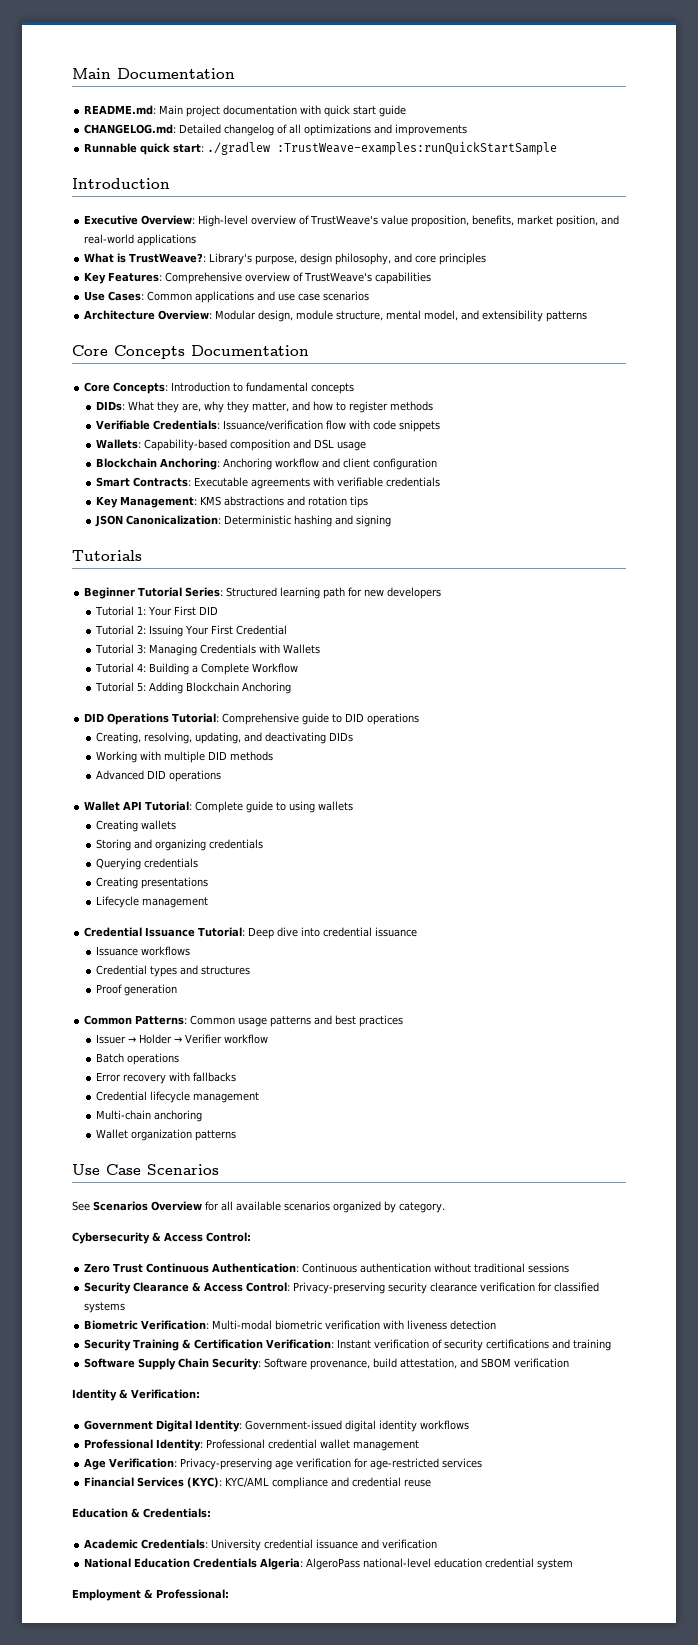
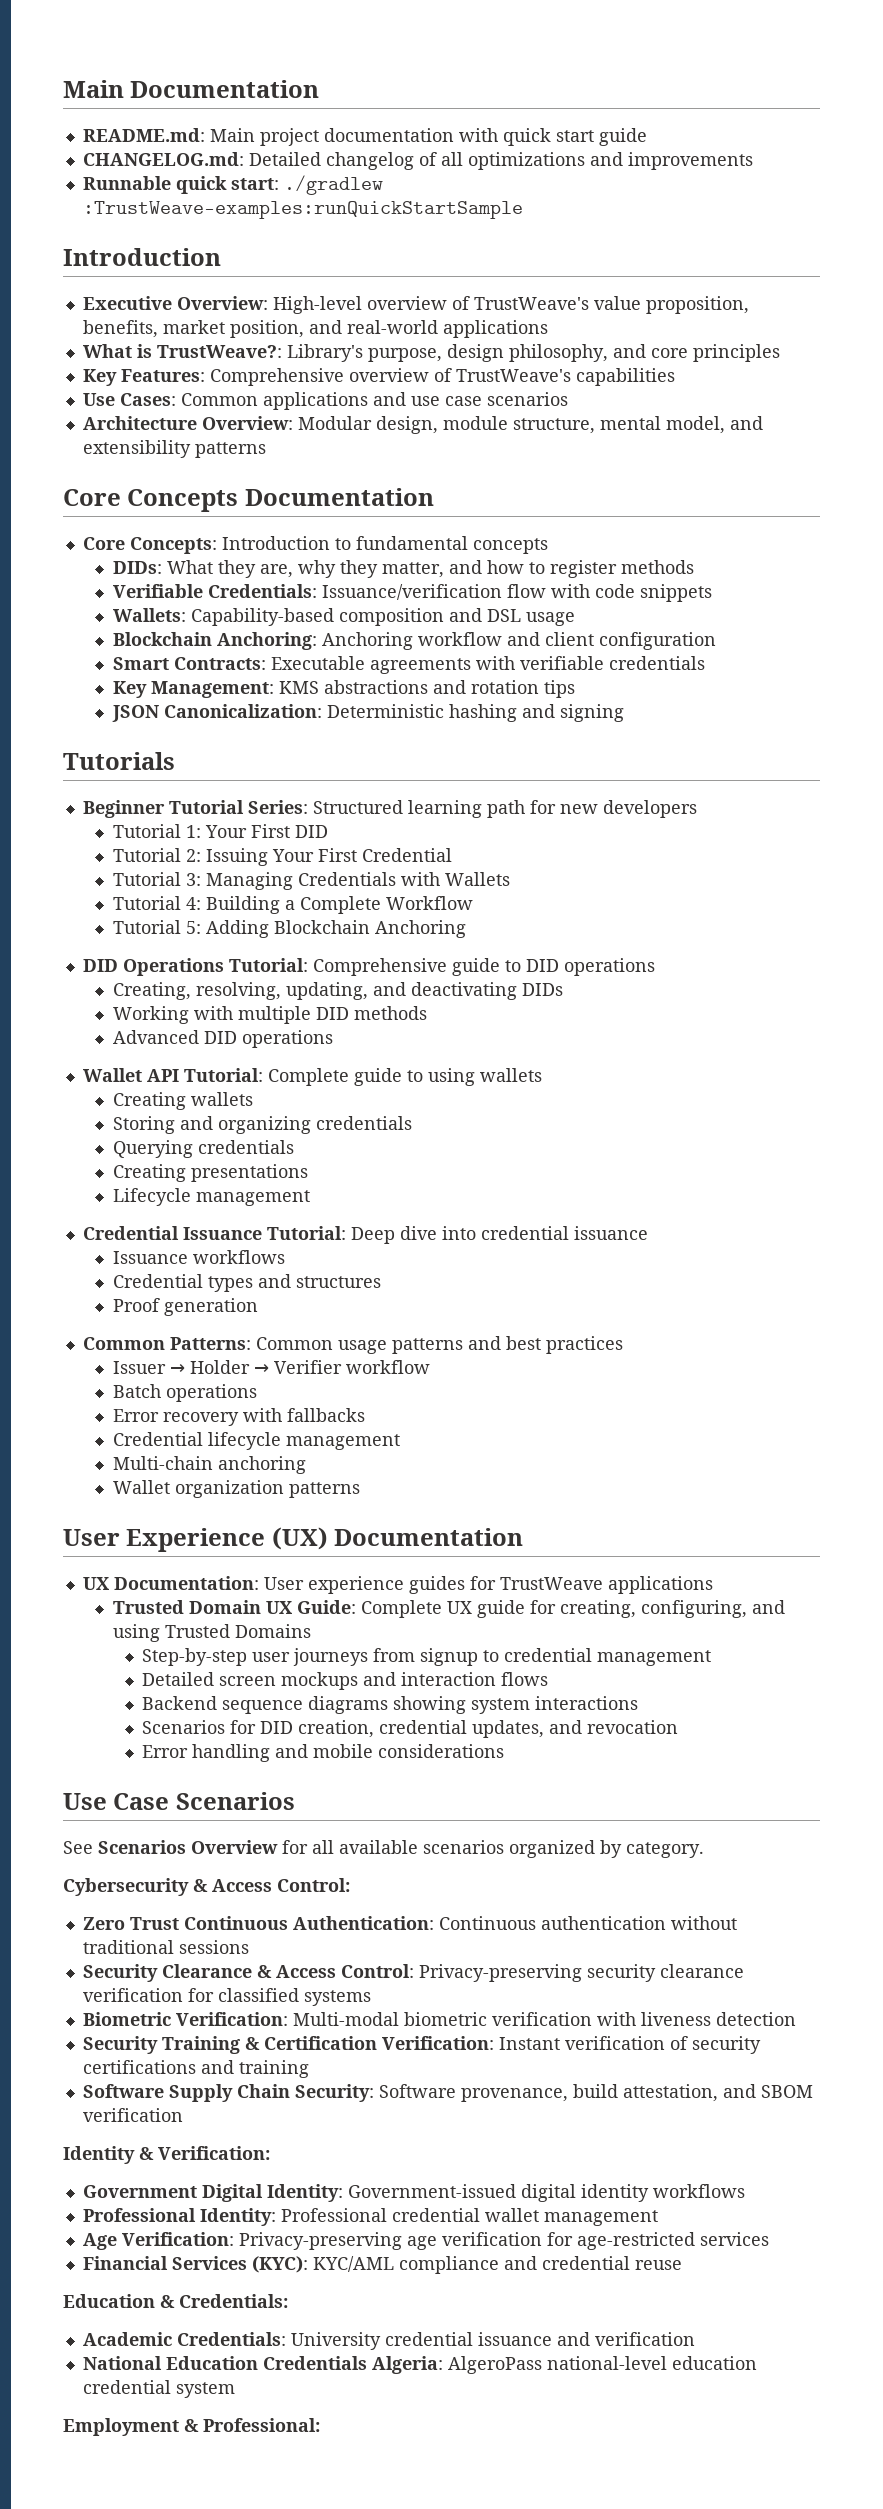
(237, 1135) none -> [63,1527,524,1552] [82,1576,713,1594] [112,1600,785,1618] [112,1624,311,1642] [142,1648,712,1666] [142,1672,549,1690] [142,1696,639,1714] [142,1720,679,1738] [142,1744,505,1762] // User Experience (UX) Documentation // UX Documentation: User experience guides for TrustWeave applications // Trusted Domain UX Guide: Complete UX guide for creating, configuring, and using Trusted Domains // Step-by-step user journeys from signup to credential management // Detailed screen mockups and interaction flows // Backend sequence diagrams showing system interactions // Scenarios for DID creation, credential updates, and revocation // Error handling and mobile considerations

